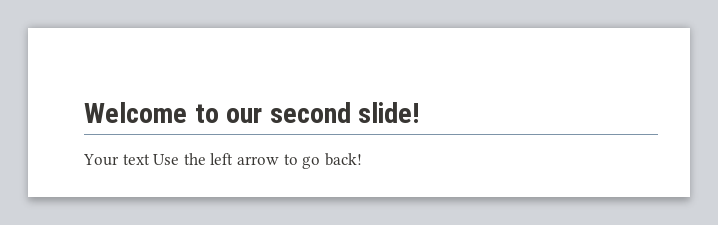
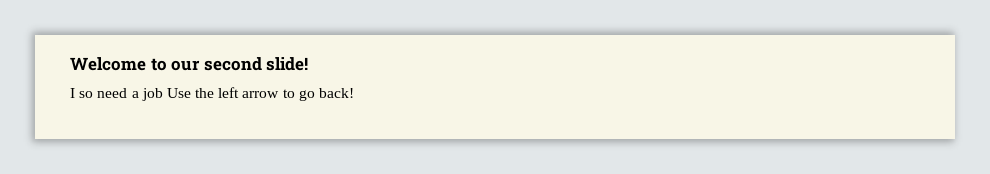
[83,154,150,166] Your text -> [70,88,163,101] I so need a job

